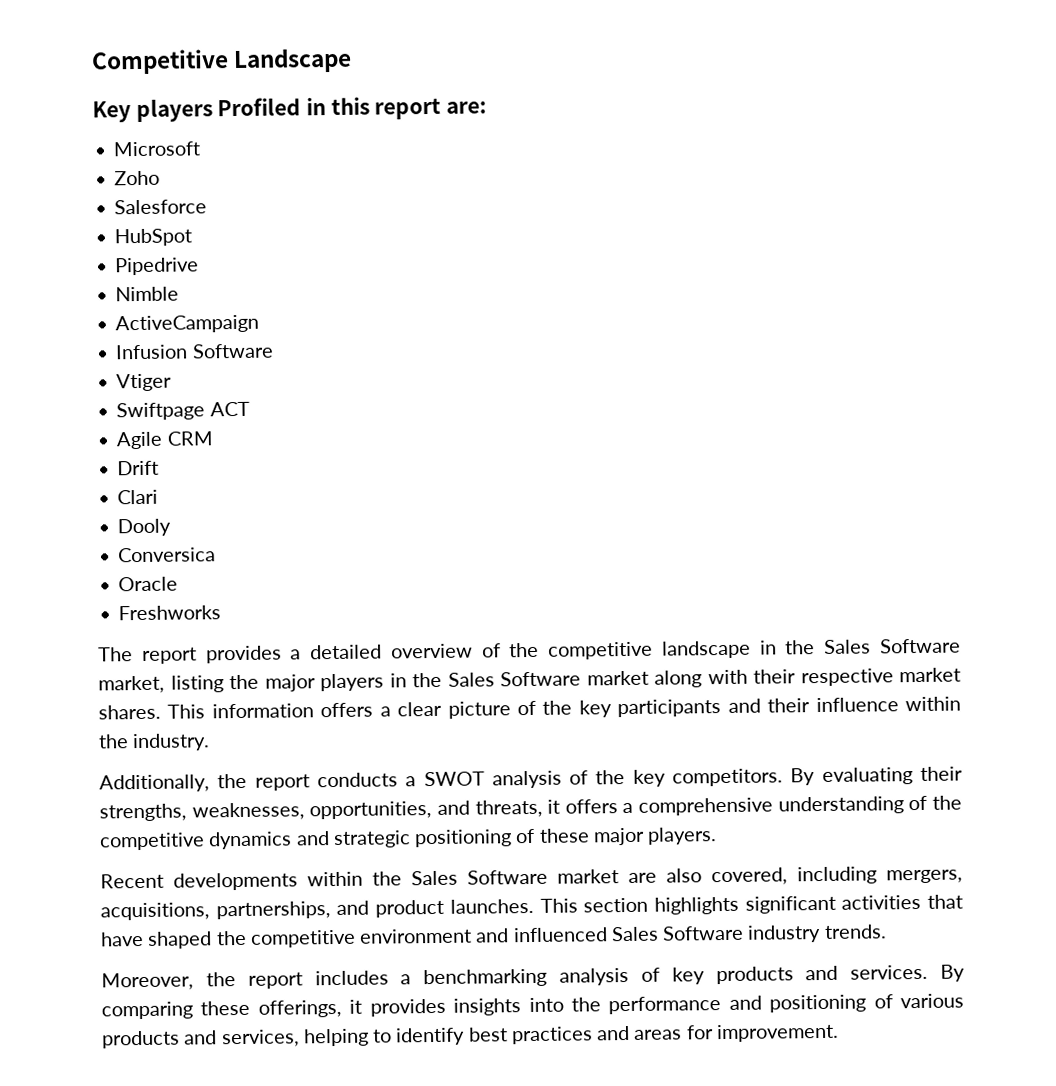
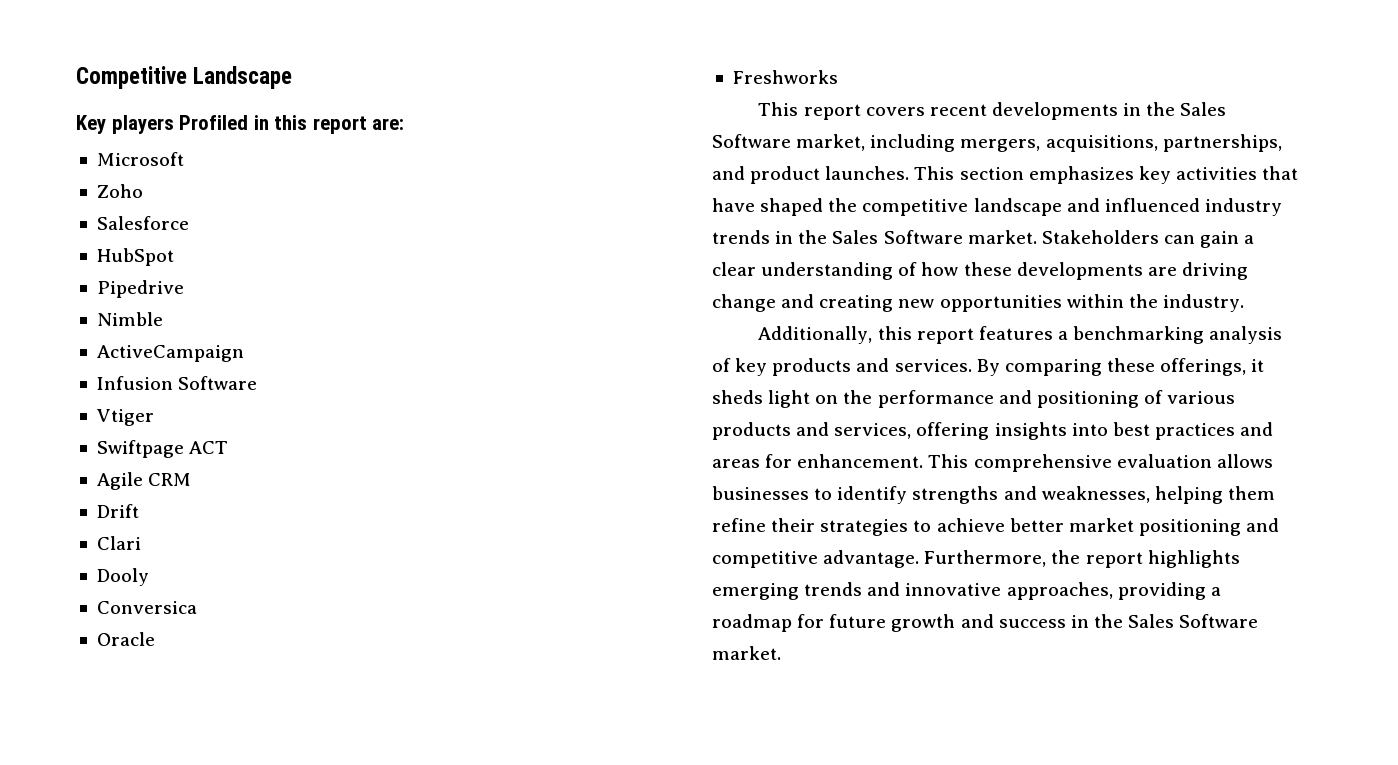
[98,640,751,664] The report provides a detailed overview of the competitive landscape -> [758,102,1118,120] This report covers recent developments
[170,667,961,693] [98,696,962,720] [98,733,211,752] [99,766,963,793] [99,795,962,822] [99,827,718,851] [100,867,788,891] listing the major players in the Sales Software market along with their respective market shares. This information offers a clear picture of the key participants and their influence within the industry. // Additionally, the report conducts a SWOT analysis of the key competitors. By evaluating their strengths, weaknesses, opportunities, and threats, it offers a comprehensive understanding of the competitive dynamics and strategic positioning of these major players. // Recent developments within the Sales Software market are also covered, -> (866, 142) none
[653,895,836,915] highlights significant -> [1028,166,1171,184] emphasizes key
[359,928,473,944] environment -> [973,198,1062,216] landscape
[610,924,887,943] [101,970,389,991] Sales Software industry trends. // Moreover, the report includes -> [1204,198,1282,216] [712,230,1255,248] [712,262,1248,280] [712,294,1244,312] [758,326,1053,344] industry trends in the Sales Software market. Stakeholders can gain a clear understanding of how these developments are driving change and creating new opportunities within the industry. // Additionally, this report features
[369,997,564,1017] provides insights into -> [712,390,839,408] sheds light on
[302,1027,466,1047] helping to identify -> [916,422,1108,440] offering insights into
[715,1023,839,1043] improvement. -> [797,454,1273,472] [712,486,1275,504] [712,518,1280,536] [712,550,1240,568] [712,582,1221,600] [712,614,1259,632] [712,646,781,660] enhancement. This comprehensive evaluation allows businesses to identify strengths and weaknesses, helping them refine their strategies to achieve better market positioning and competitive advantage. Furthermore, the report highlights emerging trends and innovative approaches, providing a roadmap for future growth and success in the Sales Software market.

